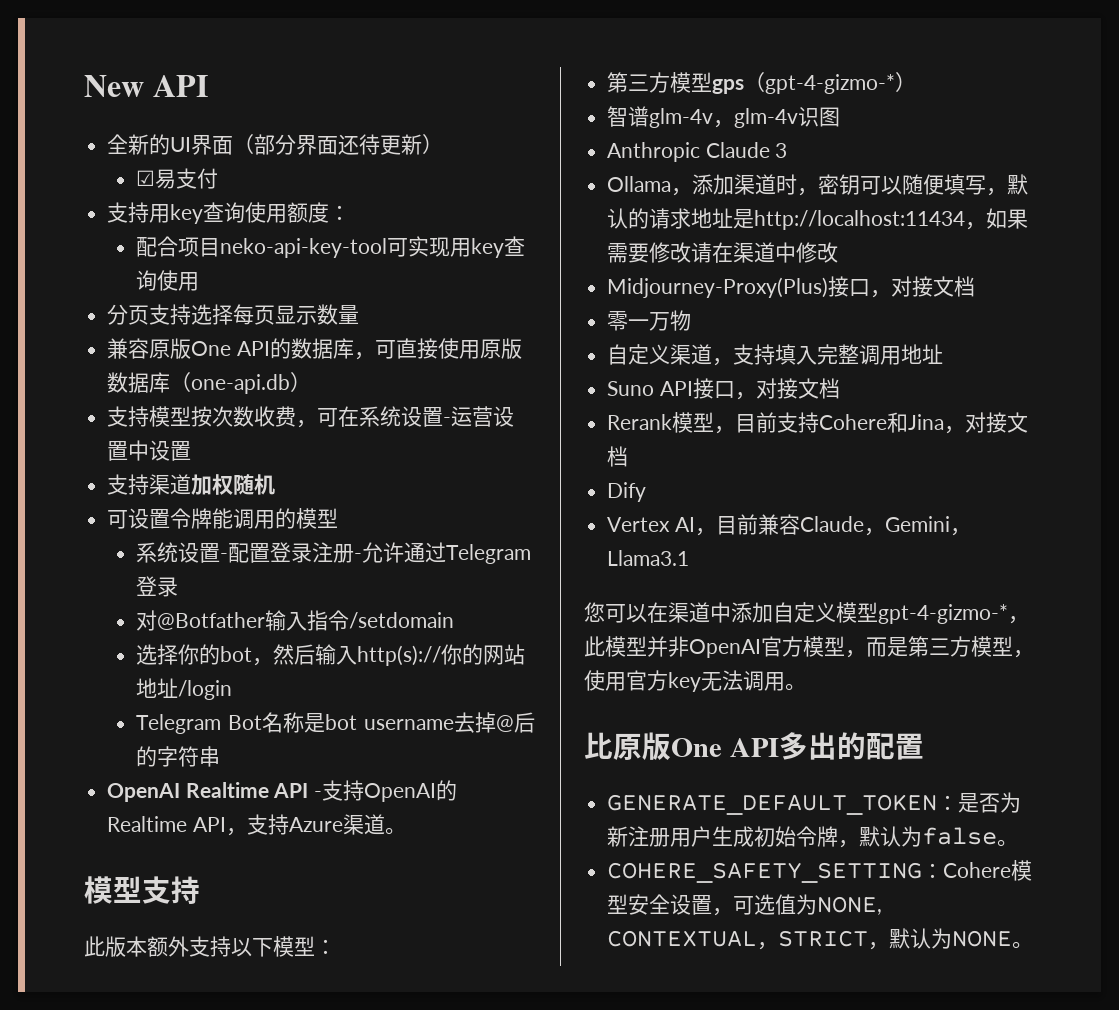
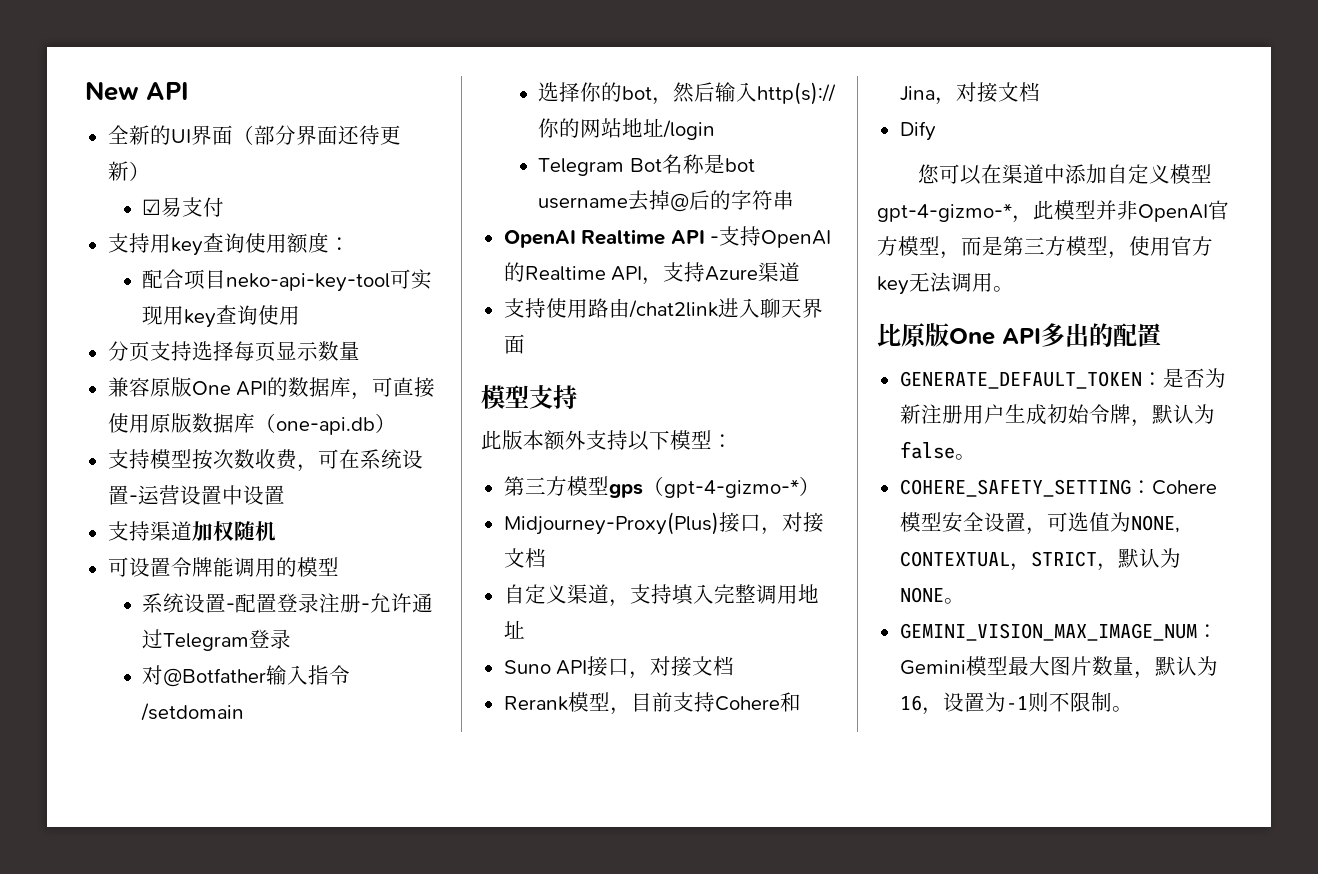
[384,827,406,835] 。 -> [503,298,823,318] [503,334,525,354] // 支持使用路由/chat2link进入聊天界面
[607,106,841,128] [607,142,788,162] [607,174,1029,196] [607,208,1029,230] [607,242,839,263] // 智谱glm-4v，glm-4v识图 // Anthropic Claude 3 // Ollama，添加渠道时，密钥可以随便填写，默认的请求地址是http://localhost:11434，如果需要修改请在渠道中修改 -> (820, 486) none
[607,310,692,331] // 零一万物 -> (546, 558) none
[607,514,971,536] [607,550,690,566] // Vertex AI，目前兼容Claude，Gemini，Llama3.1 -> (936, 131) none
(1034, 945) none -> [899,623,1218,641] [899,656,1218,679] [899,692,1133,715] // GEMINI_VISION_MAX_IMAGE_NUM：Gemini模型最大图片数量，默认为16，设置为-1则不限制。

